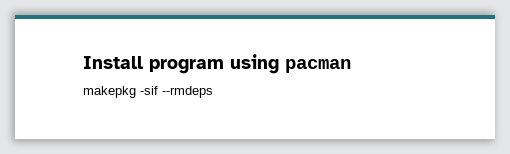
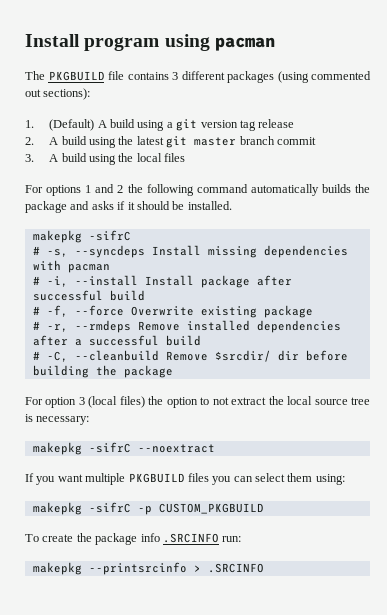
[83,86,213,98] makepkg -sif --rmdeps -> [25,71,371,83] [25,88,91,100] [25,119,295,131] [25,136,316,148] [25,153,186,165] [25,184,370,196] [25,201,232,213] [32,230,131,243] [32,245,348,258] [32,260,110,273] [32,275,292,288] [32,290,145,301] [32,305,313,318] [32,320,341,333] [32,335,201,346] [32,350,348,362] [32,365,173,378] [25,396,370,408] [25,414,90,425] [32,442,215,455] [25,473,345,485] [32,502,264,515] [25,533,242,545] [32,562,264,575] The PKGBUILD file contains 3 different packages (using commented out sections): // 1. (Default) A build using a git version tag release // 2. A build using the latest git master branch commit // 3. A build using the local files // For options 1 and 2 the following command automatically builds the package and asks if it should be installed. // makepkg -sifrC // # -s, --syncdeps Install missing dependencies with pacman // # -i, --install Install package after successful build // # -f, --force Overwrite existing package // # -r, --rmdeps Remove installed dependencies after a successful build // # -C, --cleanbuild Remove $srcdir/ dir before building the package // For option 3 (local files) the option to not extract the local source tree is necessary: // makepkg -sifrC --noextract // If you want multiple PKGBUILD files you can select them using: // makepkg -sifrC -p CUSTOM_PKGBUILD // To create the package info .SRCINFO run: // makepkg --printsrcinfo > .SRCINFO

